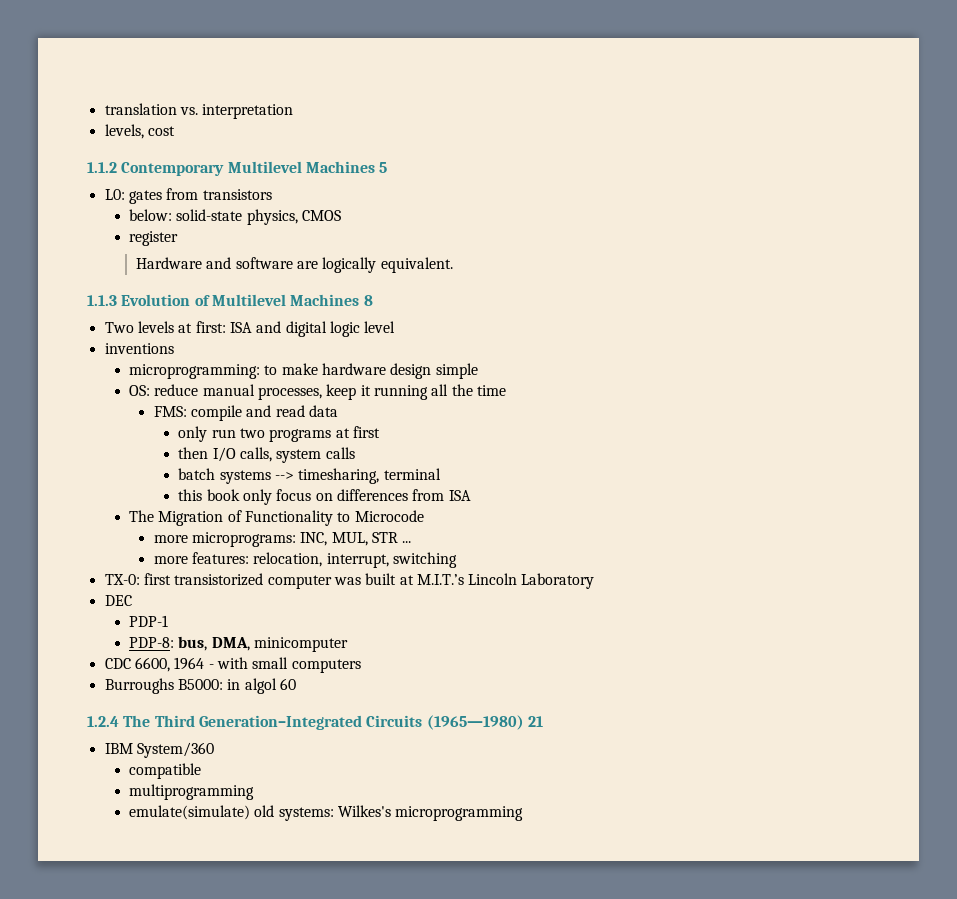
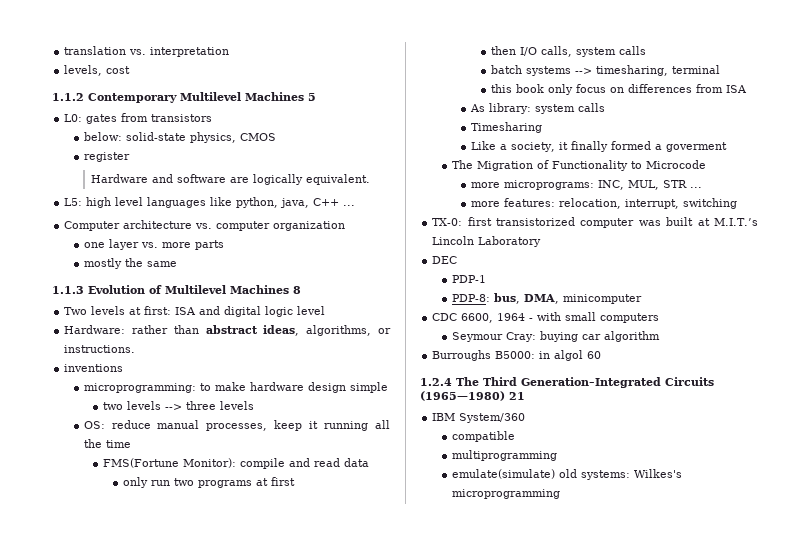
(453, 265) none -> [64,197,356,208] [64,220,346,231] [83,239,224,250] [83,258,177,269] // L5: high level languages like python, java, C++ ... // Computer architecture vs. computer organization // one layer vs. more parts // mostly the same
(396, 327) none -> [64,325,391,336] [64,345,136,353] // Hardware: rather than abstract ideas, algorithms, or instructions.
(478, 371) none -> [103,401,255,410] // two levels --> three levels
[153,406,187,417] FMS: -> [103,458,237,468] FMS(Fortune Monitor):
(471, 495) none -> [470,103,606,114] [471,122,543,133] [471,141,728,152] // As library: system calls // Timesharing // Like a society, it finally formed a goverment
(361, 666) none -> [451,331,660,342] // Seymour Cray: buying car algorithm

